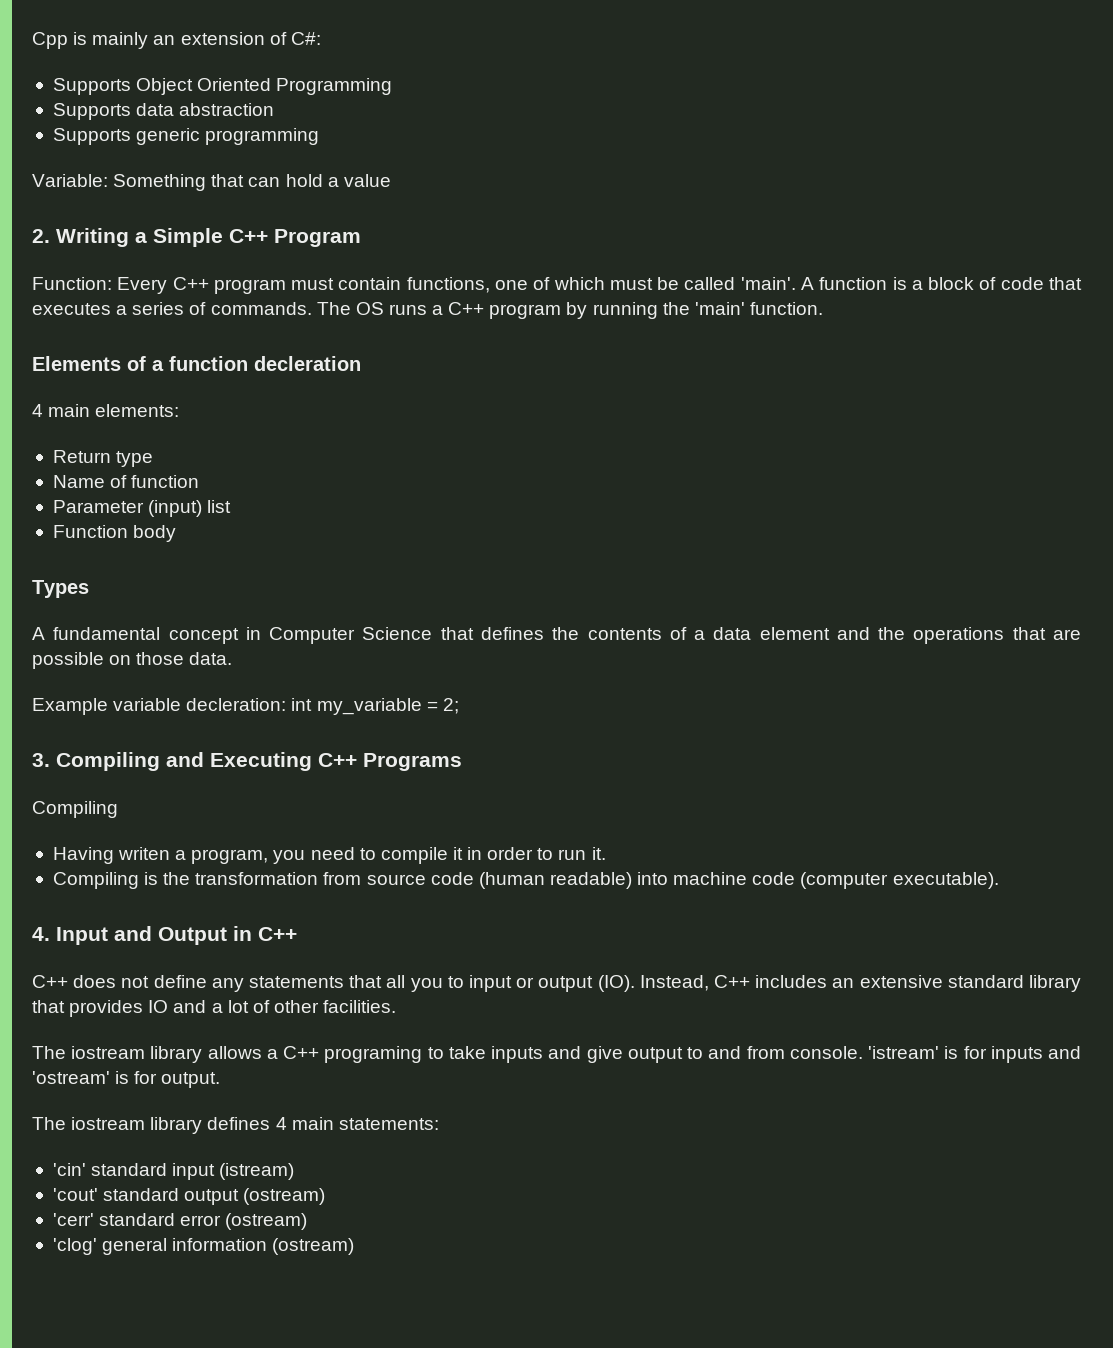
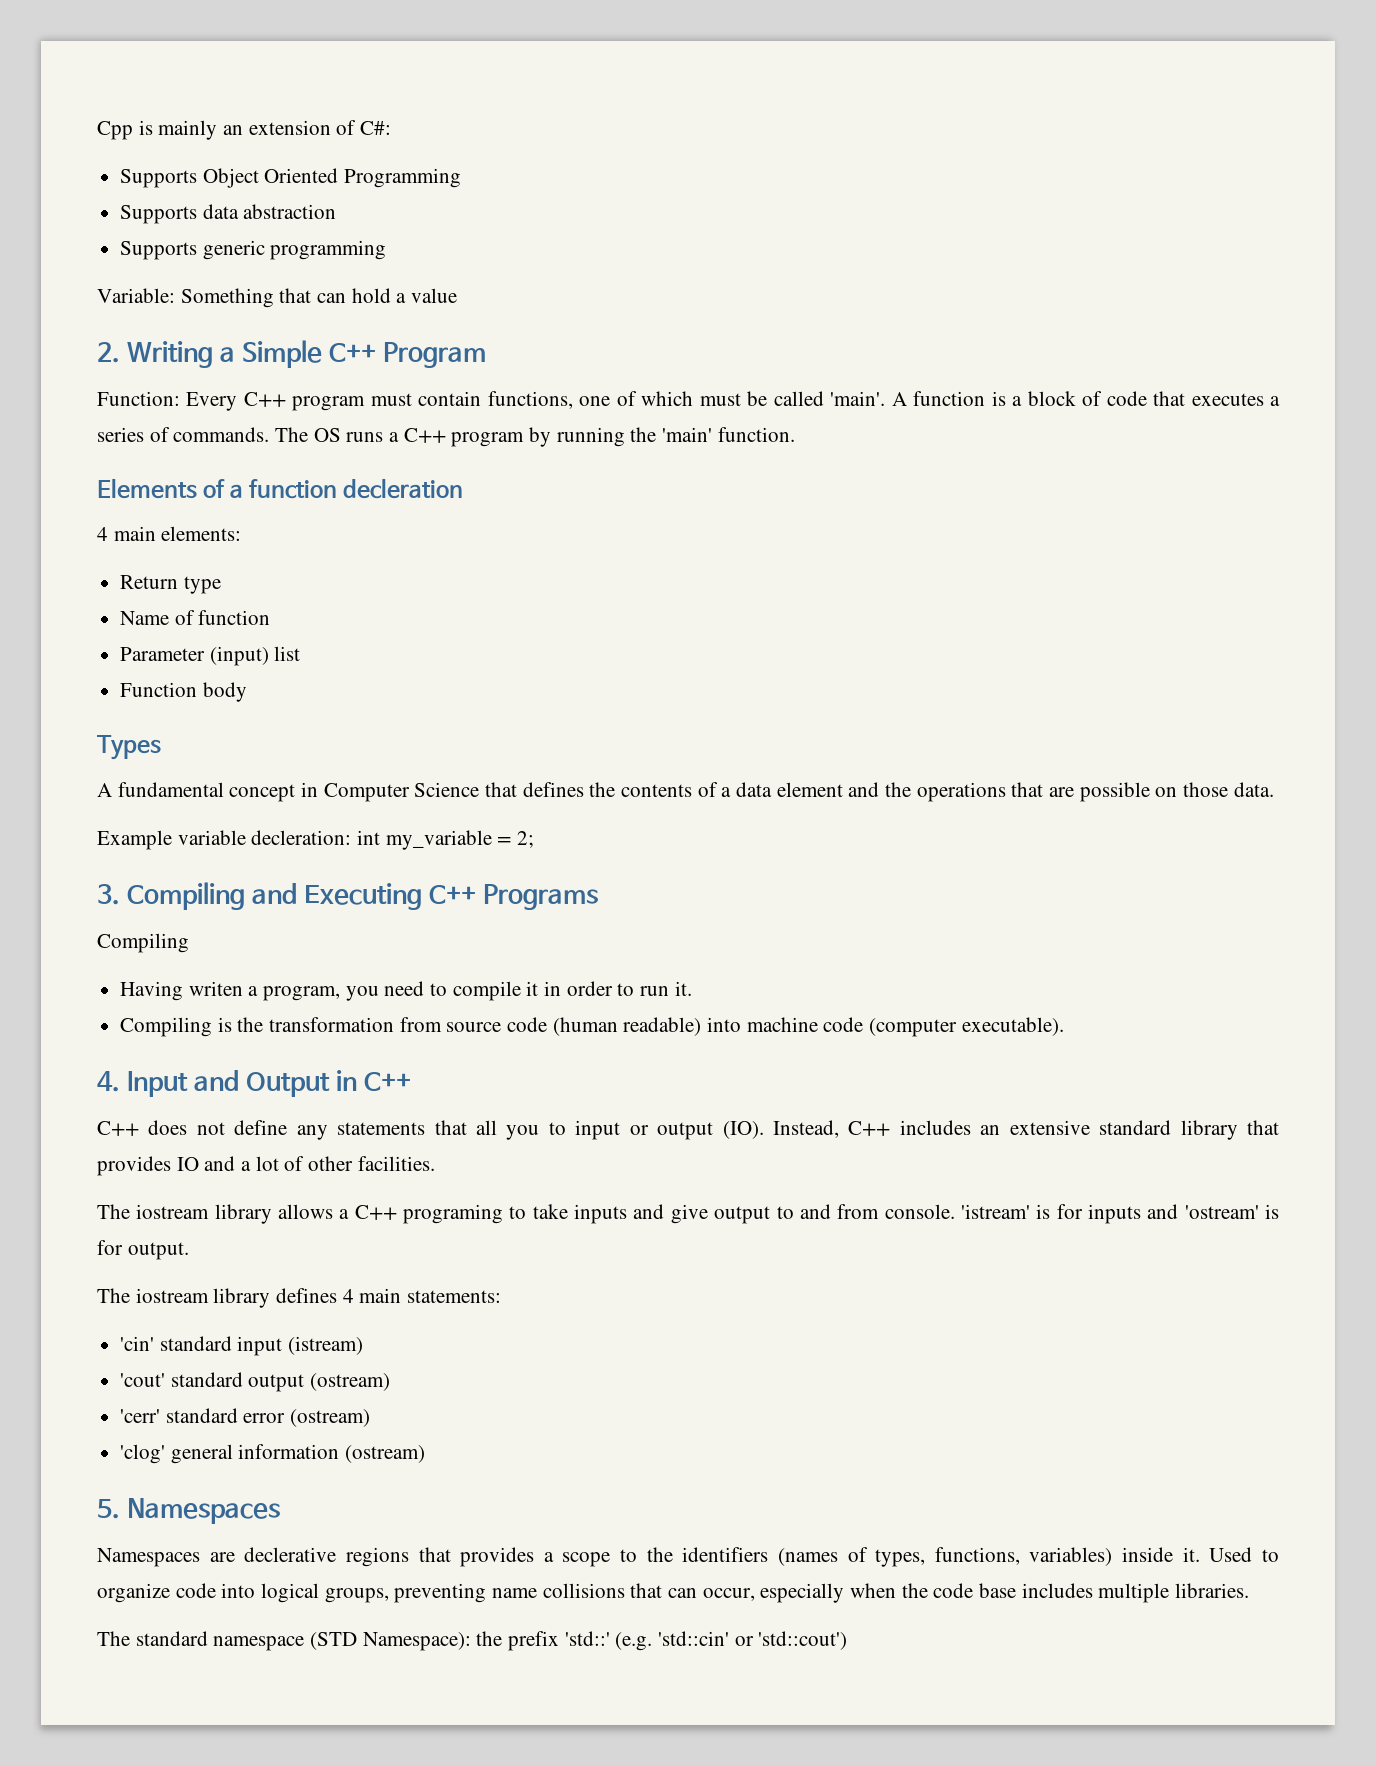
(355, 1246) none -> [97,1498,281,1524] [97,1547,1279,1567] [97,1583,1250,1603] [97,1631,848,1651] // 5. Namespaces // Namespaces are declerative regions that provides a scope to the identifiers (names of types, functions, variables) inside it. Used to organize code into logical groups, preventing name collisions that can occur, especially when the code base includes multiple libraries. // The standard namespace (STD Namespace): the prefix 'std::' (e.g. 'std::cin' or 'std::cout')

